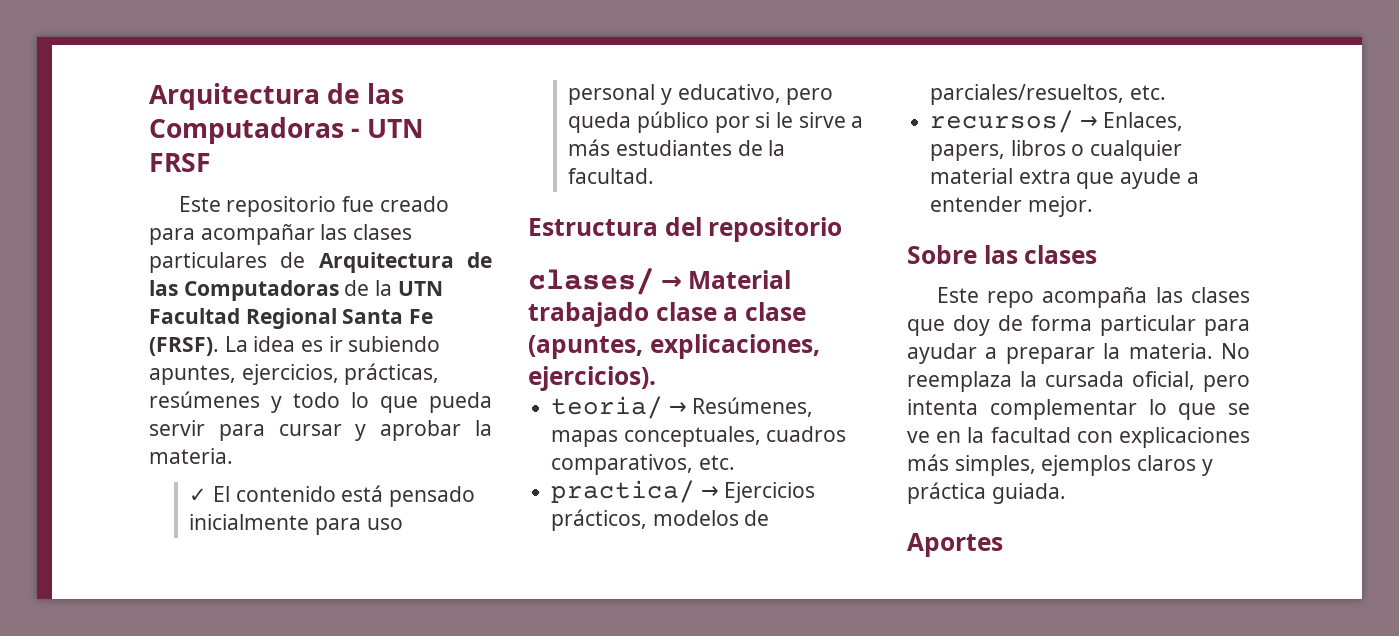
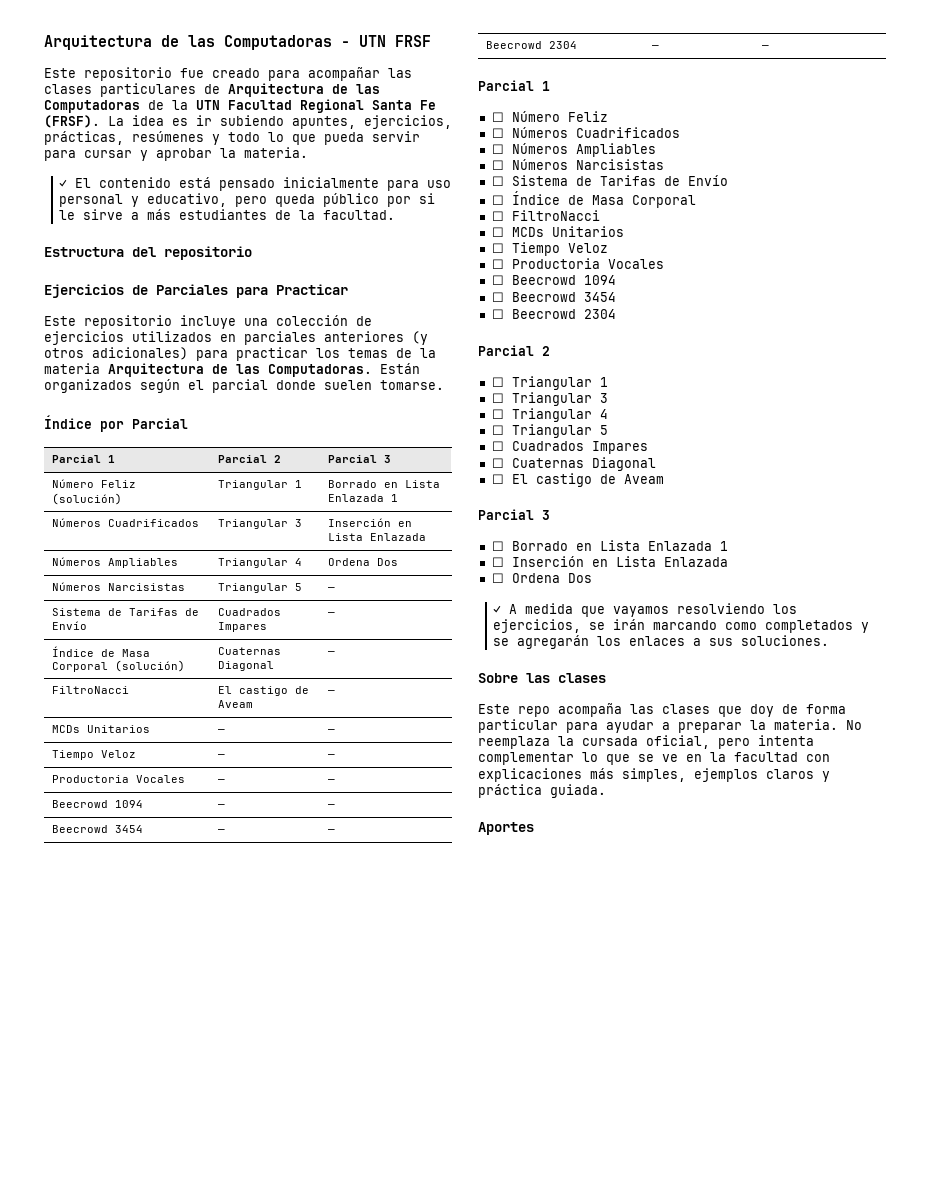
[528,268,792,295] [528,302,806,327] [528,334,820,359] [528,366,656,391] [551,396,814,419] [551,426,847,447] [551,454,735,475] [551,480,816,503] [551,509,770,531] [930,84,1166,105] [930,110,1184,133] [930,140,1183,161] [930,168,1199,189] [930,196,1093,217] clases/ → Material trabajado clase a clase (apuntes, explicaciones, ejercicios). // teoria/ → Resúmenes, mapas conceptuales, cuadros comparativos, etc. // practica/ → Ejercicios prácticos, modelos de parciales/resueltos, etc. // recursos/ → Enlaces, papers, libros o cualquier material extra que ayude a entender mejor. -> [44,284,348,298] [44,315,372,329] [44,331,428,345] [44,347,436,361] [44,363,420,377] [44,379,444,393] [44,415,188,432] [51,455,115,463] [217,455,281,463] [327,455,391,463] [51,479,136,488] [51,493,122,505] [217,480,302,490] [327,480,440,488] [327,494,398,502] [51,518,199,527] [217,519,302,529] [327,518,412,527] [327,533,426,541] [51,557,178,568] [217,558,302,568] [327,558,398,566] [51,582,185,591] [217,583,302,593] [327,587,335,591] [51,608,199,616] [51,621,87,630] [217,608,281,616] [217,622,267,632] [327,612,335,616] [51,646,150,657] [51,660,185,672] [217,647,281,655] [217,661,274,671] [327,651,335,655] [51,686,129,694] [217,686,309,696] [217,700,253,708] [327,690,335,694] [51,725,150,733] [217,729,225,733] [327,729,335,733] [51,750,136,760] [217,754,225,758] [327,754,335,758] [51,775,185,783] [217,779,225,783] [327,779,335,783] [51,800,143,808] [217,804,225,808] [327,804,335,808] [51,825,143,833] [217,829,225,833] [327,829,335,833] [485,41,577,49] [651,45,659,49] [761,45,769,49] [478,80,550,91] [491,111,608,122] [491,127,680,138] [491,143,656,157] [491,159,664,170] [491,175,728,186] [491,191,696,208] [491,210,600,221] [491,226,624,237] [491,242,608,256] [491,258,664,269] [491,275,616,285] [491,292,616,302] [491,309,616,319] [478,345,550,356] [491,376,608,390] [491,392,608,406] [491,408,608,422] [491,424,608,438] [491,441,648,454] [491,457,656,471] [491,473,664,487] [478,509,550,520] [491,540,728,551] [491,556,728,567] [491,573,592,583] [493,603,798,617] [493,619,870,633] [493,635,830,649] Ejercicios de Parciales para Practicar // Este repositorio incluye una colección de ejercicios utilizados en parciales anteriores (y otros adicionales) para practicar los temas de la materia Arquitectura de las Computadoras. Están organizados según el parcial donde suelen tomarse. // Índice por Parcial // Parcial 1 | Parcial 2 | Parcial 3 // Número Feliz (solución) | Triangular 1 | Borrado en Lista Enlazada 1 // Números Cuadrificados | Triangular 3 | Inserción en Lista Enlazada // Números Ampliables | Triangular 4 | Ordena Dos // Números Narcisistas | Triangular 5 | — // Sistema de Tarifas de Envío | Cuadrados Impares | — // Índice de Masa Corporal (solución) | Cuaternas Diagonal | — // FiltroNacci | El castigo de Aveam | — // MCDs Unitarios | — | — // Tiempo Veloz | — | — // Productoria Vocales | — | — // Beecrowd 1094 | — | — // Beecrowd 3454 | — | — // Beecrowd 2304 | — | — // Parcial 1 // ☐ Número Feliz // ☐ Números Cuadrificados // ☐ Números Ampliables // ☐ Números Narcisistas // ☐ Sistema de Tarifas de Envío // ☐ Índice de Masa Corporal // ☐ FiltroNacci // ☐ MCDs Unitarios // ☐ Tiempo Veloz // ☐ Productoria Vocales // ☐ Beecrowd 1094 // ☐ Beecrowd 3454 // ☐ Beecrowd 2304 // Parcial 2 // ☐ Triangular 1 // ☐ Triangular 3 // ☐ Triangular 4 // ☐ Triangular 5 // ☐ Cuadrados Impares // ☐ Cuaternas Diagonal // ☐ El castigo de Aveam // Parcial 3 // ☐ Borrado en Lista Enlazada 1 // ☐ Inserción en Lista Enlazada // ☐ Ordena Dos // ✓ A medida que vayamos resolviendo los ejercicios, se irán marcando como completados y se agregarán los enlaces a sus soluciones.

